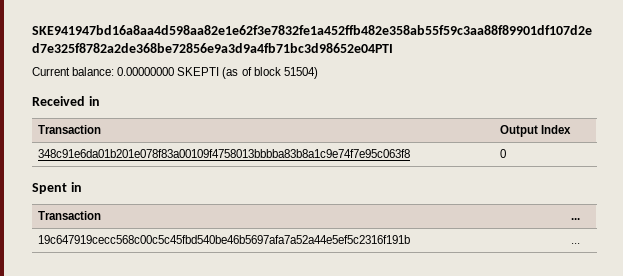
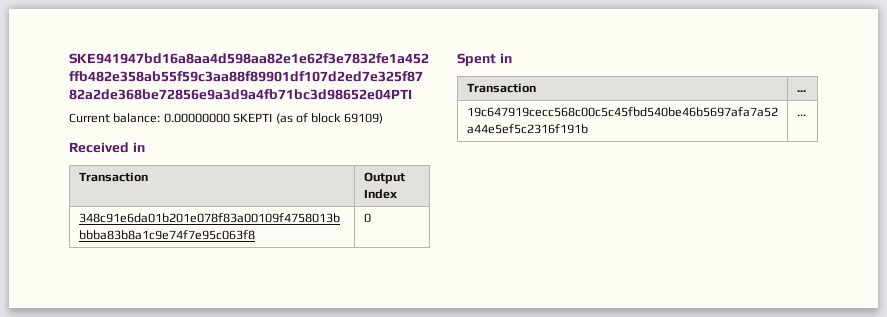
[283,67,318,79] 51504) -> [343,113,383,124] 69109)

